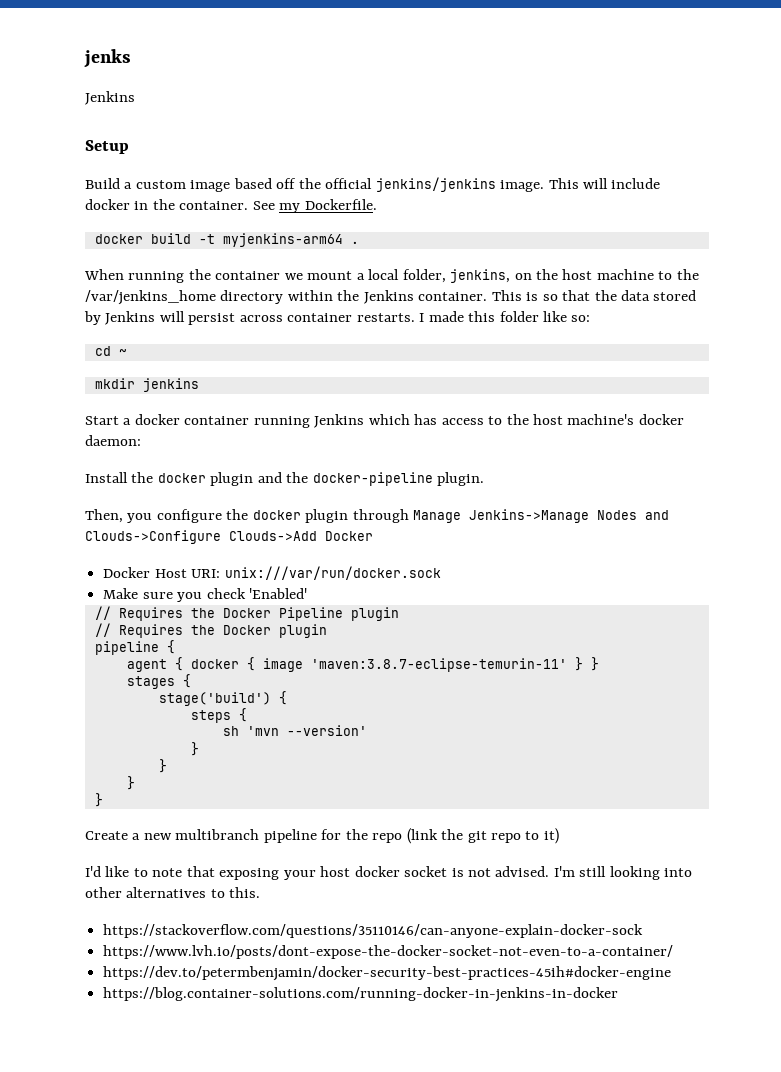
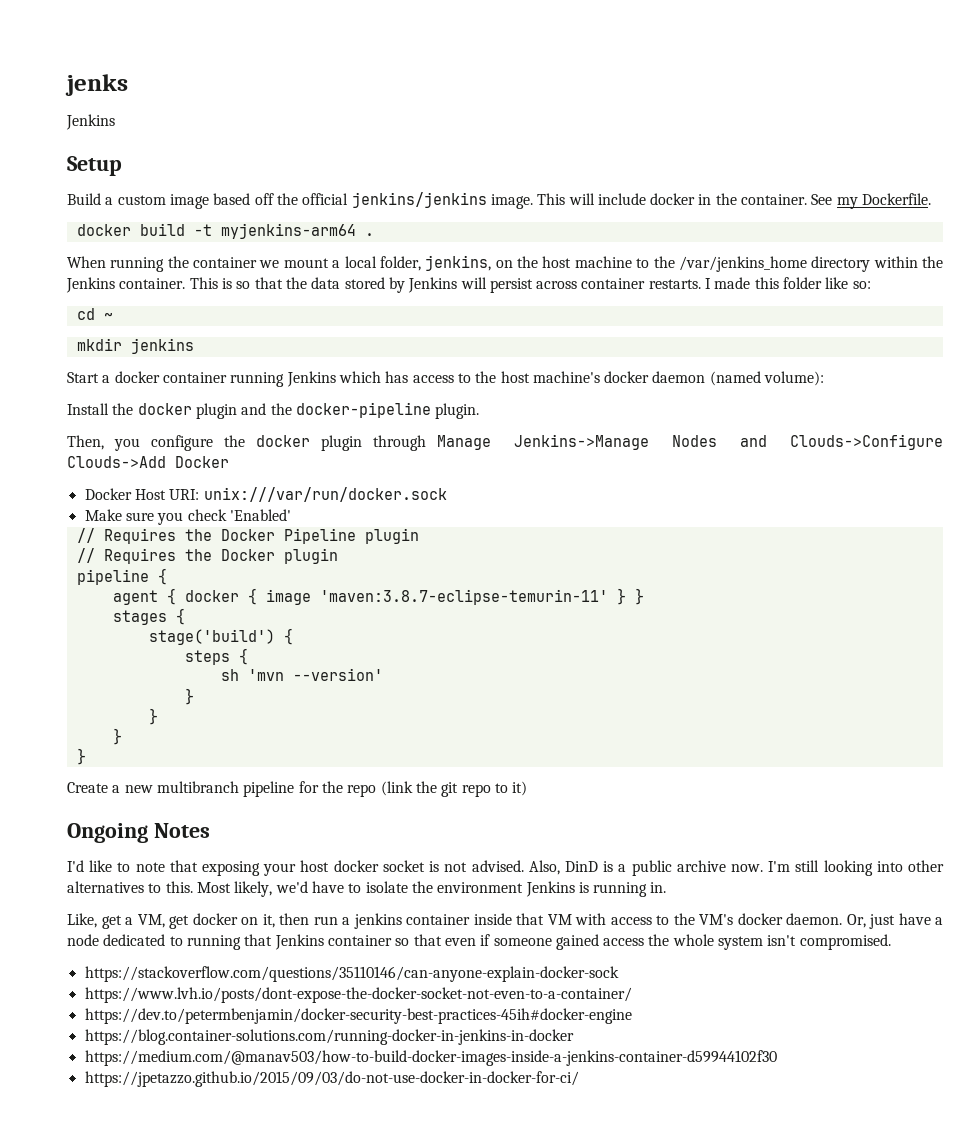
[85,435,141,446] daemon: -> [652,371,825,386] daemon (named volume):
(559, 836) none -> [67,823,210,843] // Ongoing Notes
(550, 871) none -> [528,860,763,876] Also, DinD is a public archive now.
(261, 892) none -> [196,881,667,897] [67,913,943,929] [67,934,891,950] Most likely, we'd have to isolate the environment Jenkins is running in. // Like, get a VM, get docker on it, then run a jenkins container inside that VM with access to the VM's docker daemon. Or, just have a node dedicated to running that Jenkins container so that even if someone gained access the whole system isn't compromised.
(619, 994) none -> [84,1050,777,1066] [84,1071,579,1087] // https://medium.com/@manav503/how-to-build-docker-images-inside-a-jenkins-container-d59944102f30 // https://jpetazzo.github.io/2015/09/03/do-not-use-docker-in-docker-for-ci/

